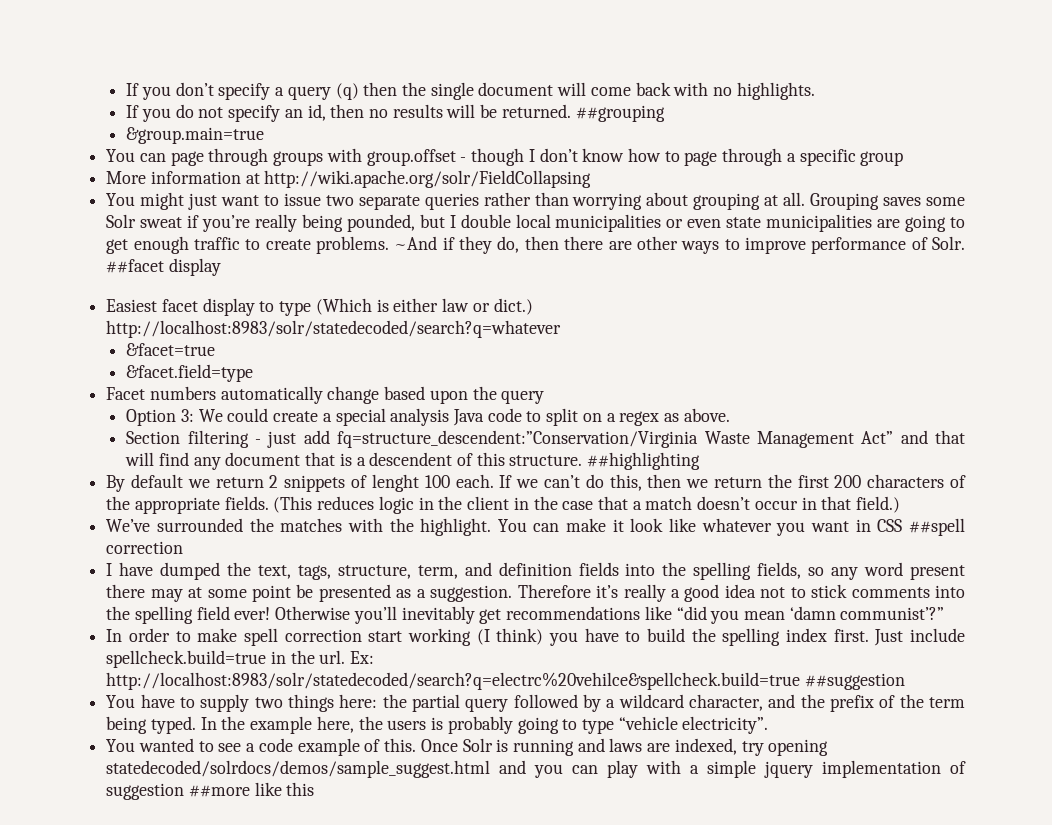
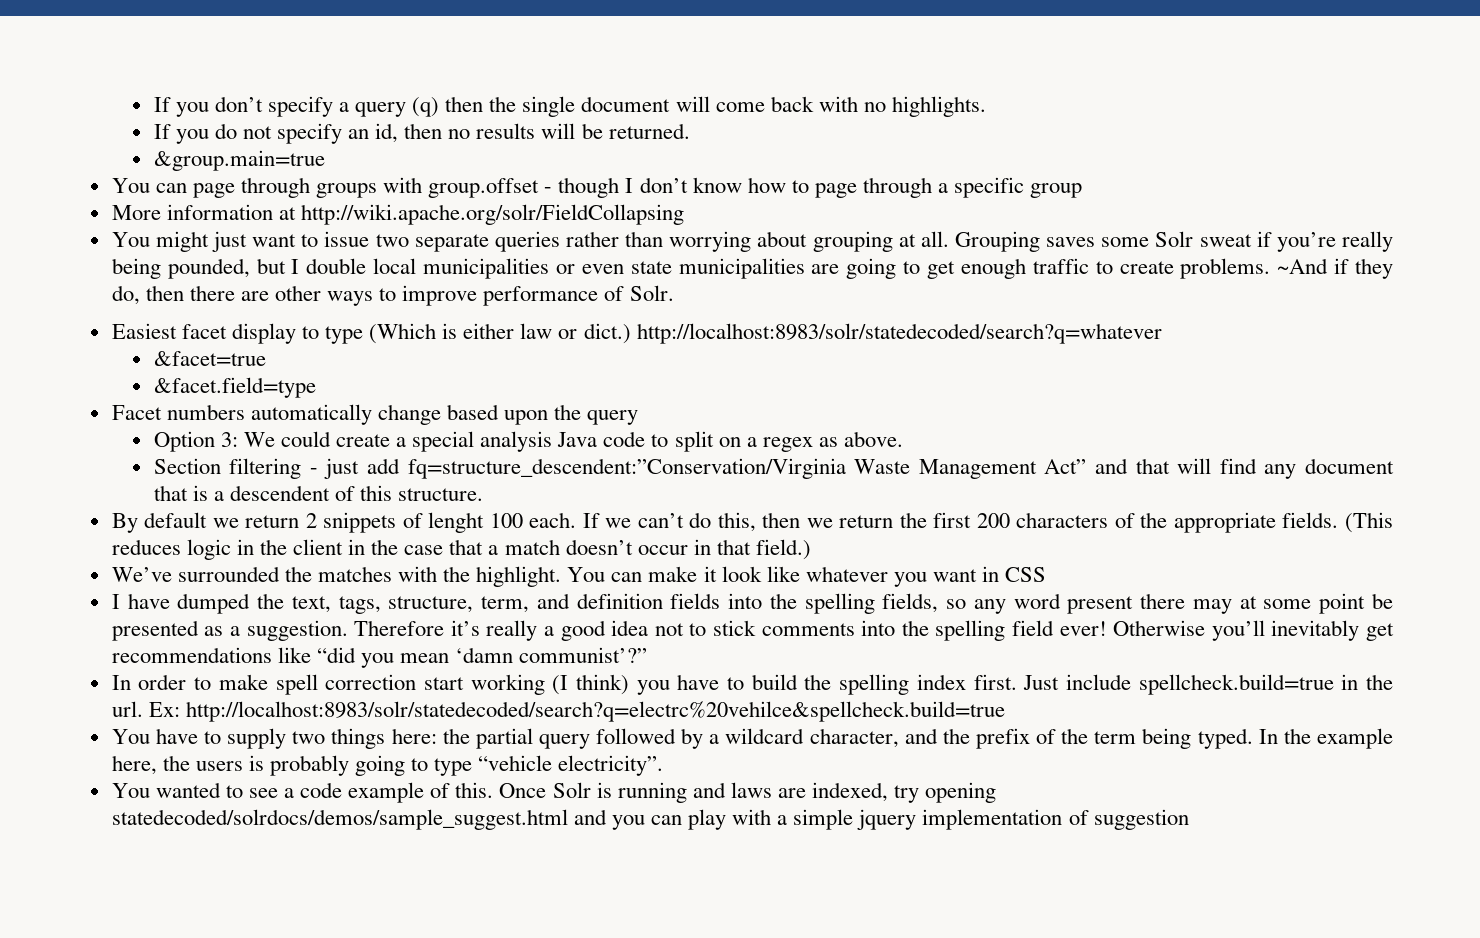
[575,105,665,122] ##grouping -> (690, 131) none
[106,258,221,276] ##facet display -> (674, 293) none
[587,452,701,470] ##highlighting -> (484, 494) none
[909,518,966,536] [106,541,184,554] ##spell correction -> (1047, 574) none
[804,673,905,690] ##suggestion -> (1005, 711) none
[188,782,315,797] ##more like this -> (1189, 819) none

